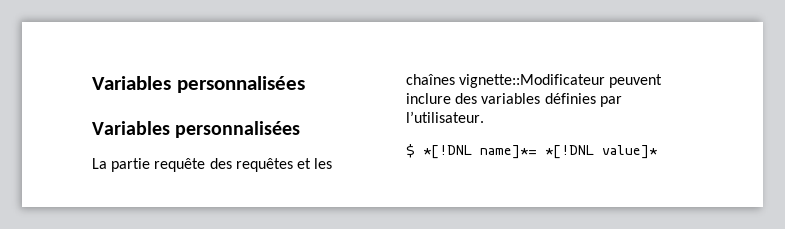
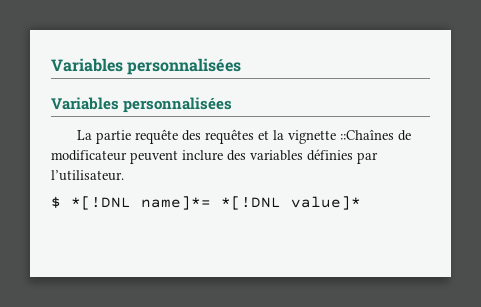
[314,158,333,169] [406,74,606,88] les chaînes vignette::Modificateur -> [272,129,411,144] [51,150,127,161] la vignette ::Chaînes de modificateur

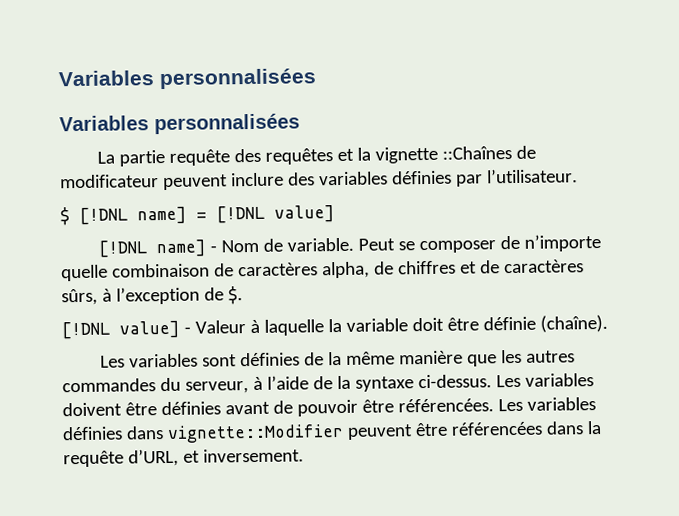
[71,196,361,210] *[!DNL name]*= *[!DNL value]* -> [79,205,335,225] [97,233,601,258] [61,259,584,282] [61,286,243,306] [61,314,608,340] [99,349,575,368] [62,373,594,394] [62,397,596,417] [62,420,602,443] [63,448,304,468] [!DNL name] = [!DNL value] // [!DNL name] - Nom de variable. Peut se composer de n’importe quelle combinaison de caractères alpha, de chiffres et de caractères sûrs, à l’exception de $. // [!DNL value] - Valeur à laquelle la variable doit être définie (chaîne). // Les variables sont définies de la même manière que les autres commandes du serveur, à l’aide de la syntaxe ci-dessus. Les variables doivent être définies avant de pouvoir être référencées. Les variables définies dans vignette::Modifier peuvent être référencées dans la requête d’URL, et inversement.

